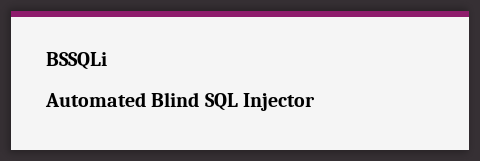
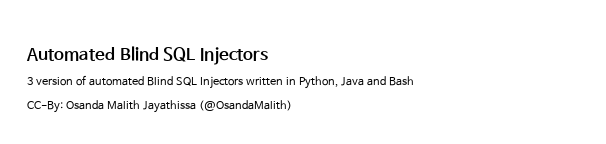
[46,52,107,70] BSSQLi // -> (26, 54) none
[242,93,315,111] Injector -> [199,47,268,65] [27,75,414,89] [27,100,292,113] Injectors // 3 version of automated Blind SQL Injectors written in Python, Java and Bash // CC-By: Osanda Malith Jayathissa (@OsandaMalith)

